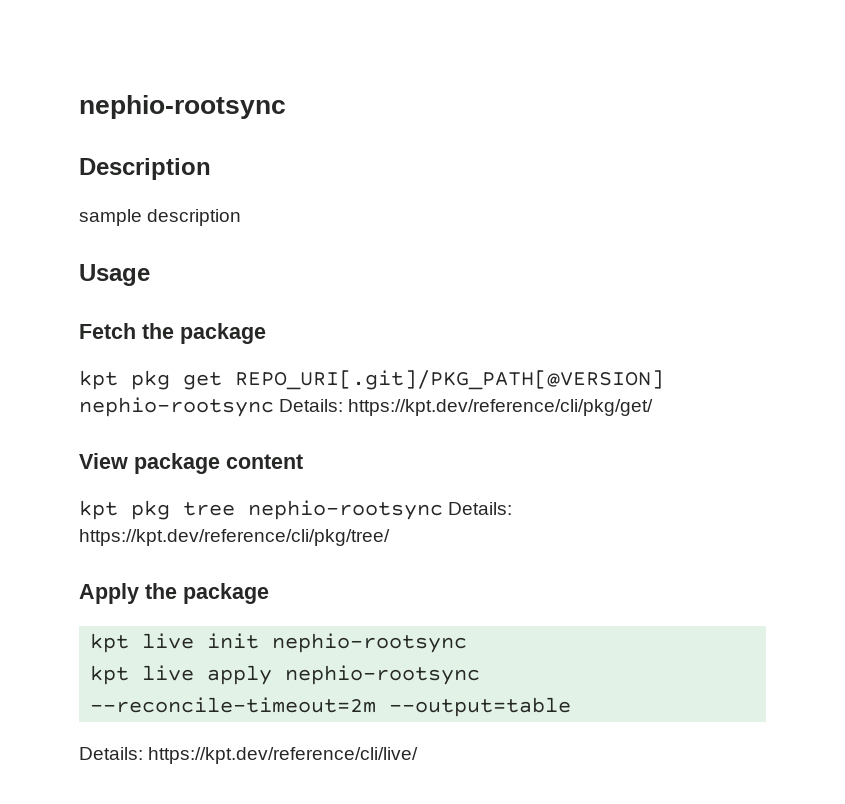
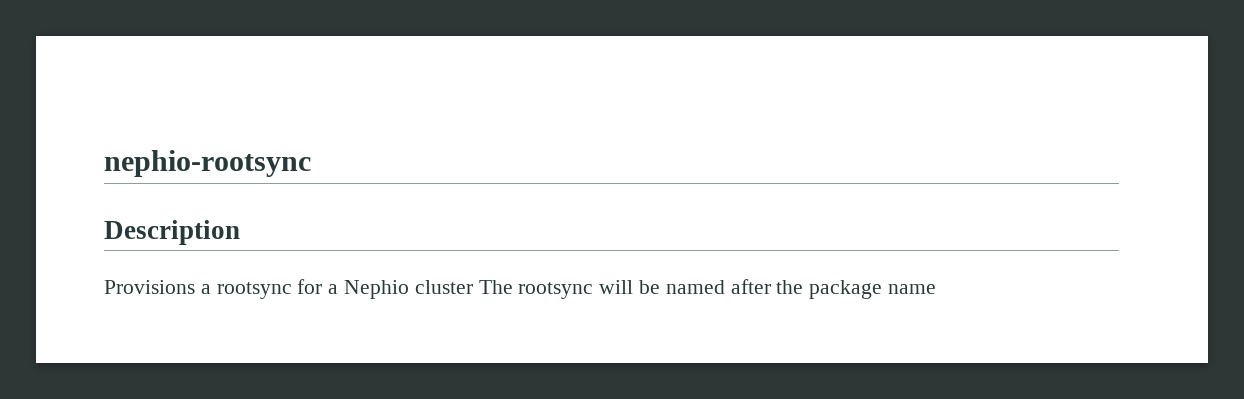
[79,209,242,226] [79,264,150,286] [79,323,266,344] [79,370,664,390] [79,397,654,417] [79,453,303,474] [79,500,513,520] [79,529,390,546] [79,583,269,604] [90,633,468,653] [90,665,481,685] [90,697,572,717] [79,747,419,764] sample description // Usage // Fetch the package // kpt pkg get REPO_URI[.git]/PKG_PATH[@VERSION] nephio-rootsync Details: https://kpt.dev/reference/cli/pkg/get/ // View package content // kpt pkg tree nephio-rootsync Details: https://kpt.dev/reference/cli/pkg/tree/ // Apply the package // kpt live init nephio-rootsync // kpt live apply nephio-rootsync --reconcile-timeout=2m --output=table // Details: https://kpt.dev/reference/cli/live/ -> [104,279,937,299] Provisions a rootsync for a Nephio cluster The rootsync will be named after the package name

